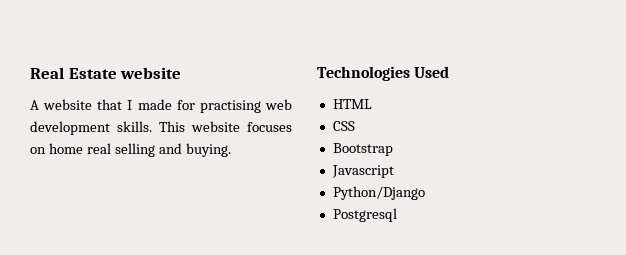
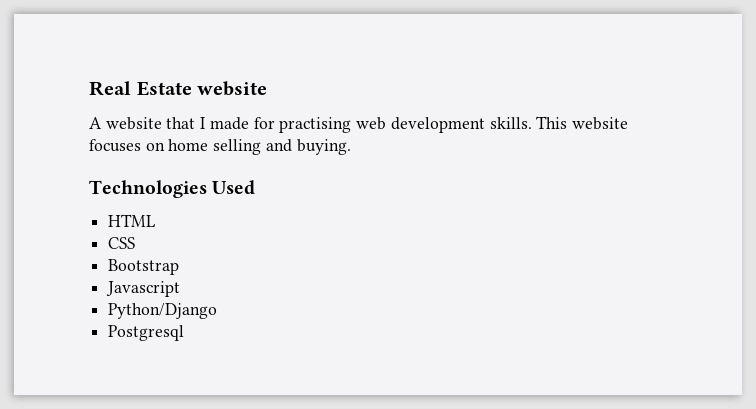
[86,143,111,154] real -> (209, 145) none

